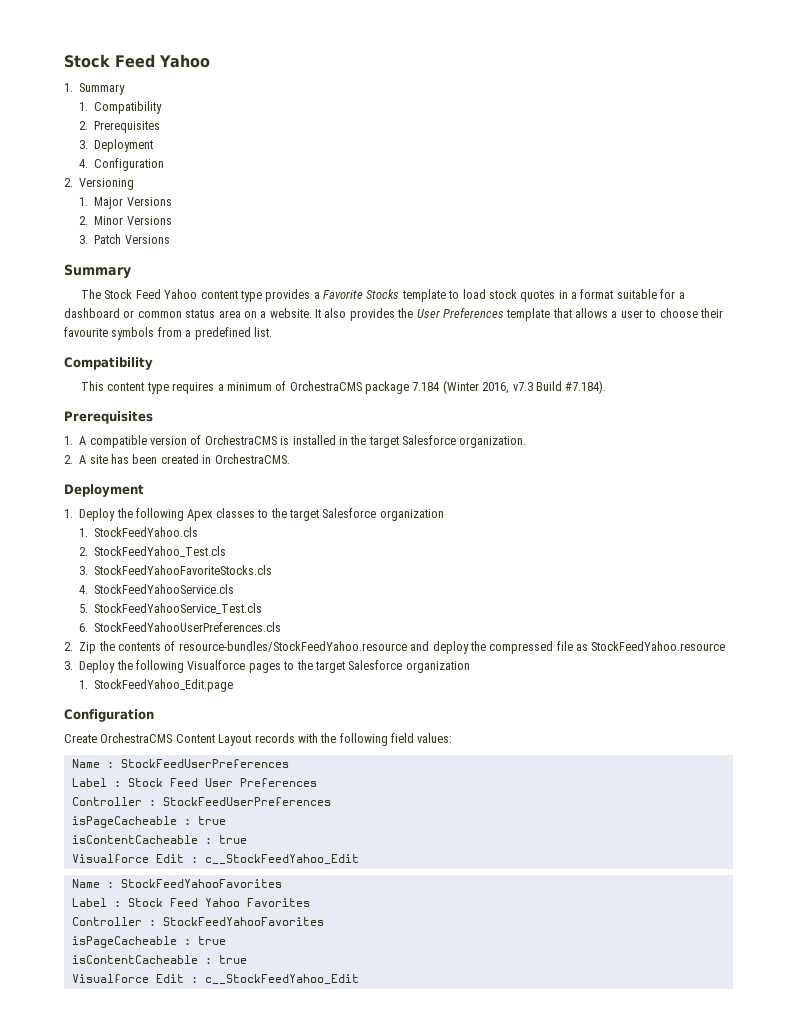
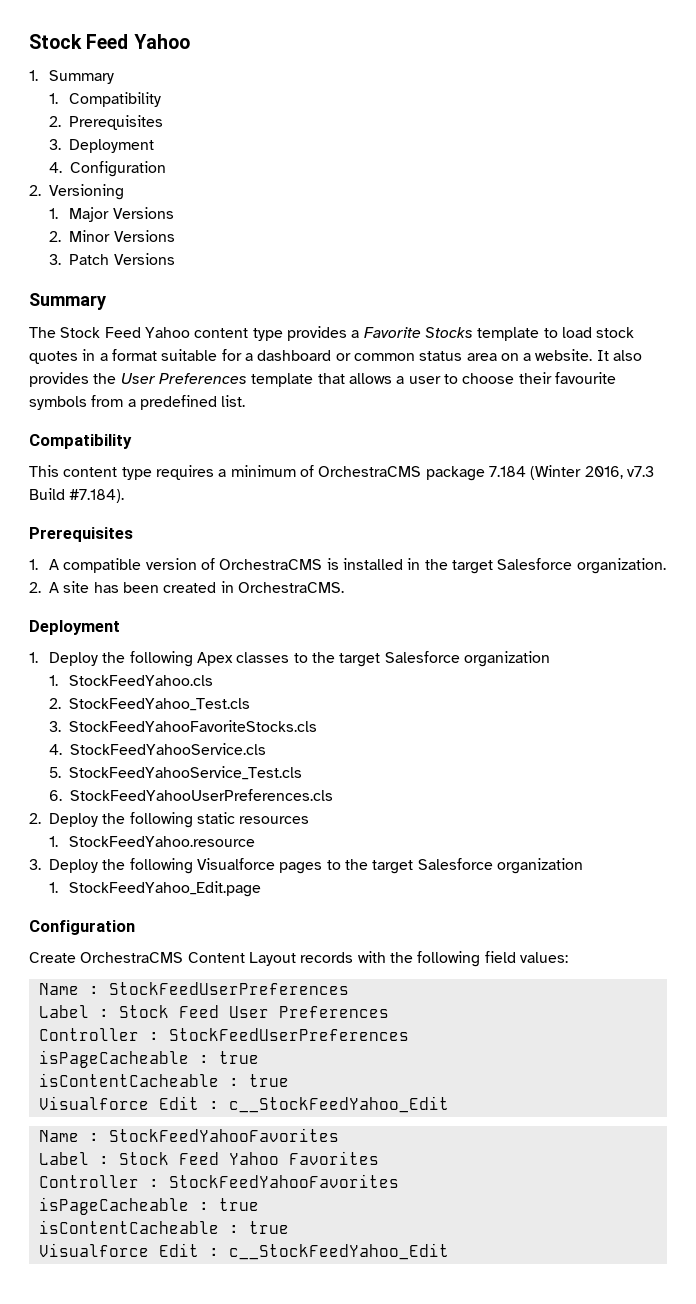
[79,641,588,654] Zip the contents of resource-bundles/StockFeedYahoo.resource and deploy the compressed file as -> [49,812,310,828] [49,836,59,847] Deploy the following static resources // 1.

